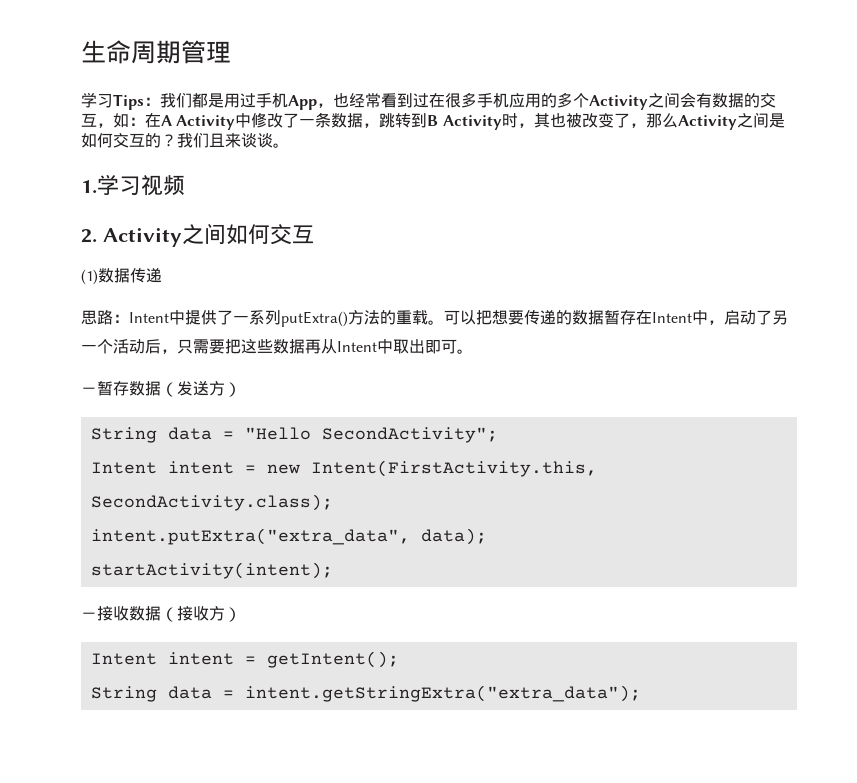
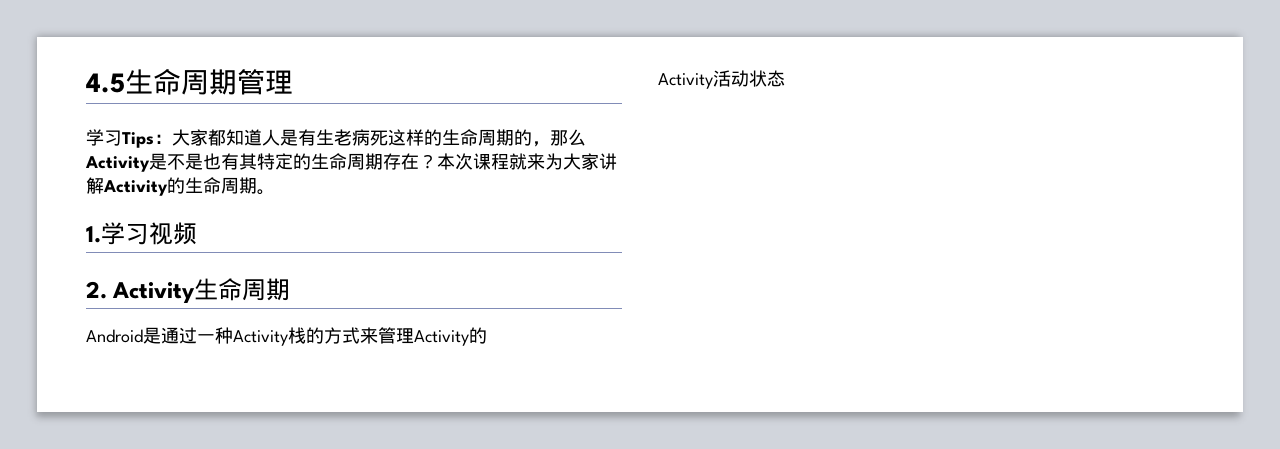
(81, 51) none -> [86,73,125,93] 4.5
[160,92,776,110] [81,112,785,130] [81,133,273,148] 我们都是用过手机App，也经常看到过在很多手机应用的多个Activity之间会有数据的交互，如：在A Activity中修改了一条数据，跳转到B Activity时，其也被改变了，那么Activity之间是如何交互的？我们且来谈谈 -> [172,129,586,147] [85,153,617,172] [86,177,257,196] 大家都知道人是有生老病死这样的生命周期的，那么Activity是不是也有其特定的生命周期存在？本次课程就来为大家讲解Activity的生命周期
[181,223,314,245] [81,268,162,285] [81,310,788,327] [81,339,473,354] [81,380,241,397] [90,427,498,443] [90,460,597,477] [90,494,333,511] [90,528,487,545] [90,562,333,579] [81,606,241,622] [90,651,399,668] [90,685,641,702] 之间如何交互 // (1)数据传递 // 思路：Intent中提供了一系列putExtra()方法的重载。可以把想要传递的数据暂存在Intent中，启动了另一个活动后，只需要把这些数据再从Intent中取出即可。 // －暂存数据（发送方） // String data = "Hello SecondActivity"; // Intent intent = new Intent(FirstActivity.this, SecondActivity.class); // intent.putExtra("extra_data", data); // startActivity(intent); // －接收数据（接收方） // Intent intent = getIntent(); // String data = intent.getStringExtra("extra_data"); -> [194,278,291,301] [86,327,487,346] [658,70,785,89] 生命周期 // Android是通过一种Activity栈的方式来管理Activity的 // Activity活动状态

